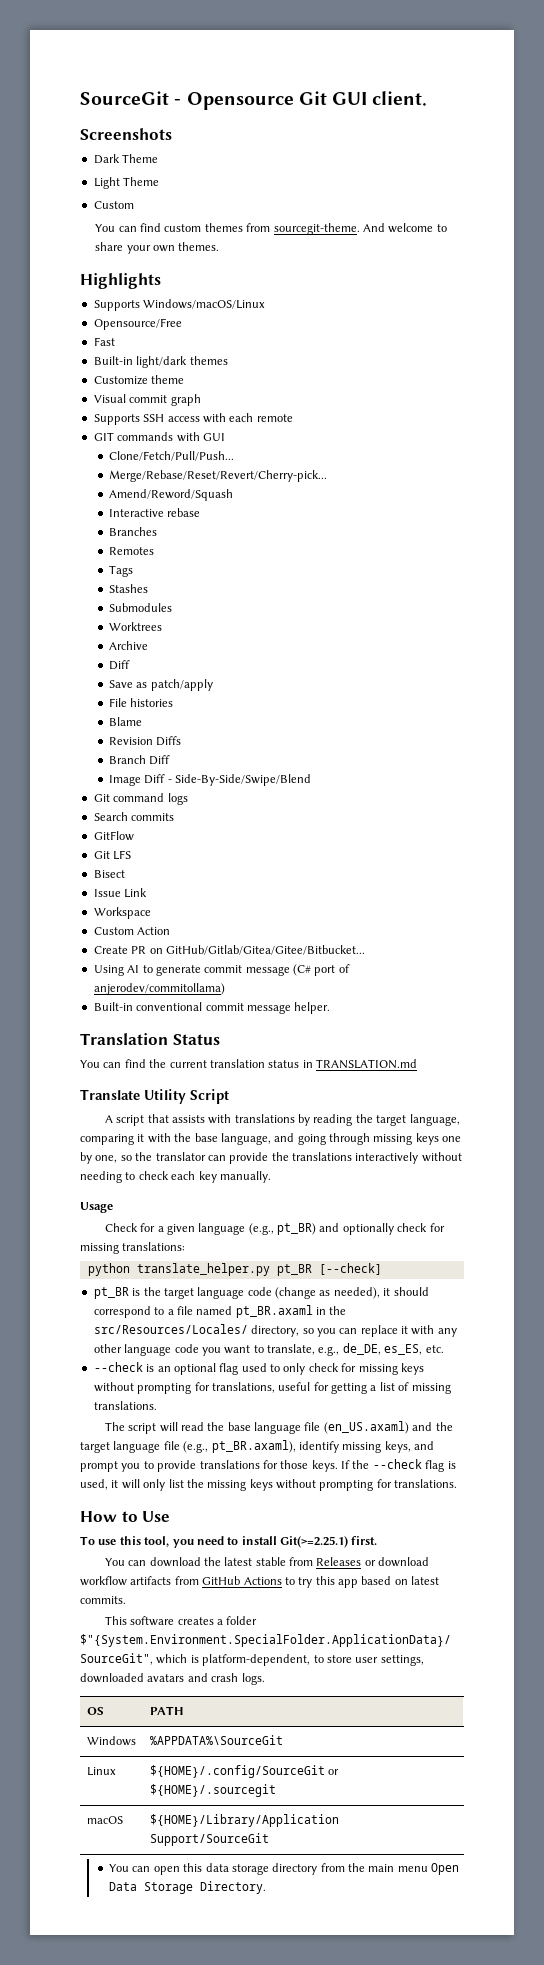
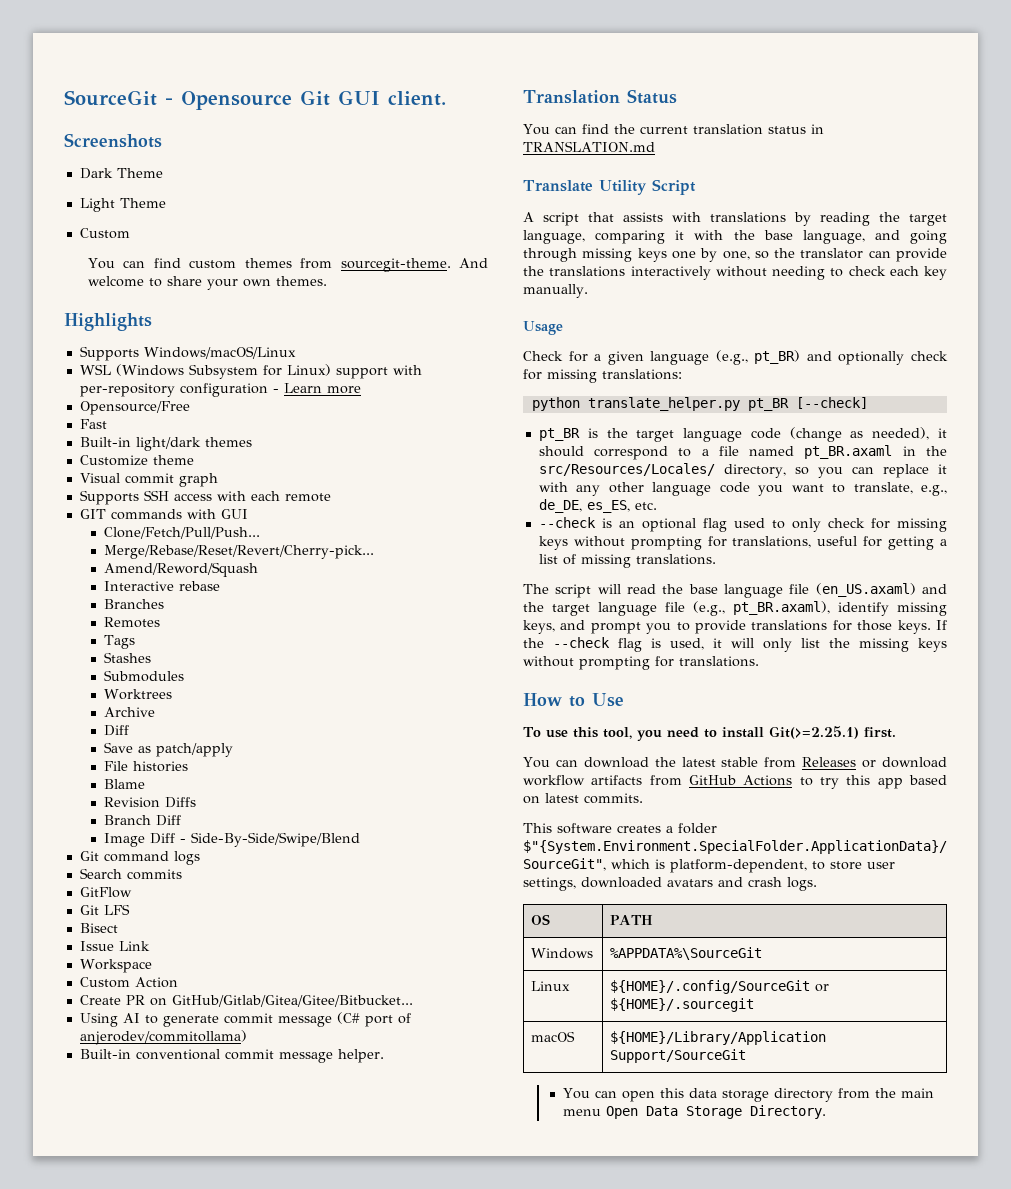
(266, 304) none -> [79,364,422,379] [79,383,361,397] // WSL (Windows Subsystem for Linux) support with per-repository configuration - Learn more

